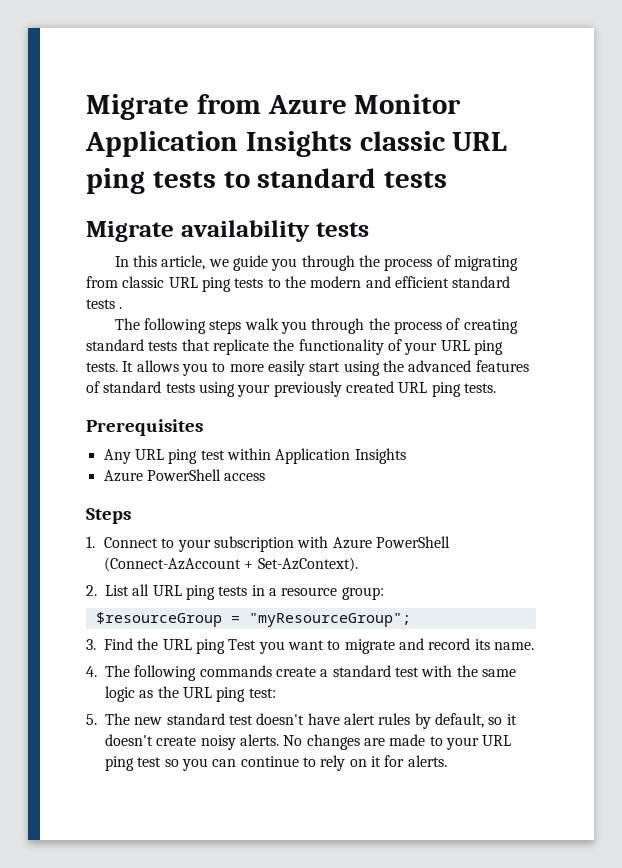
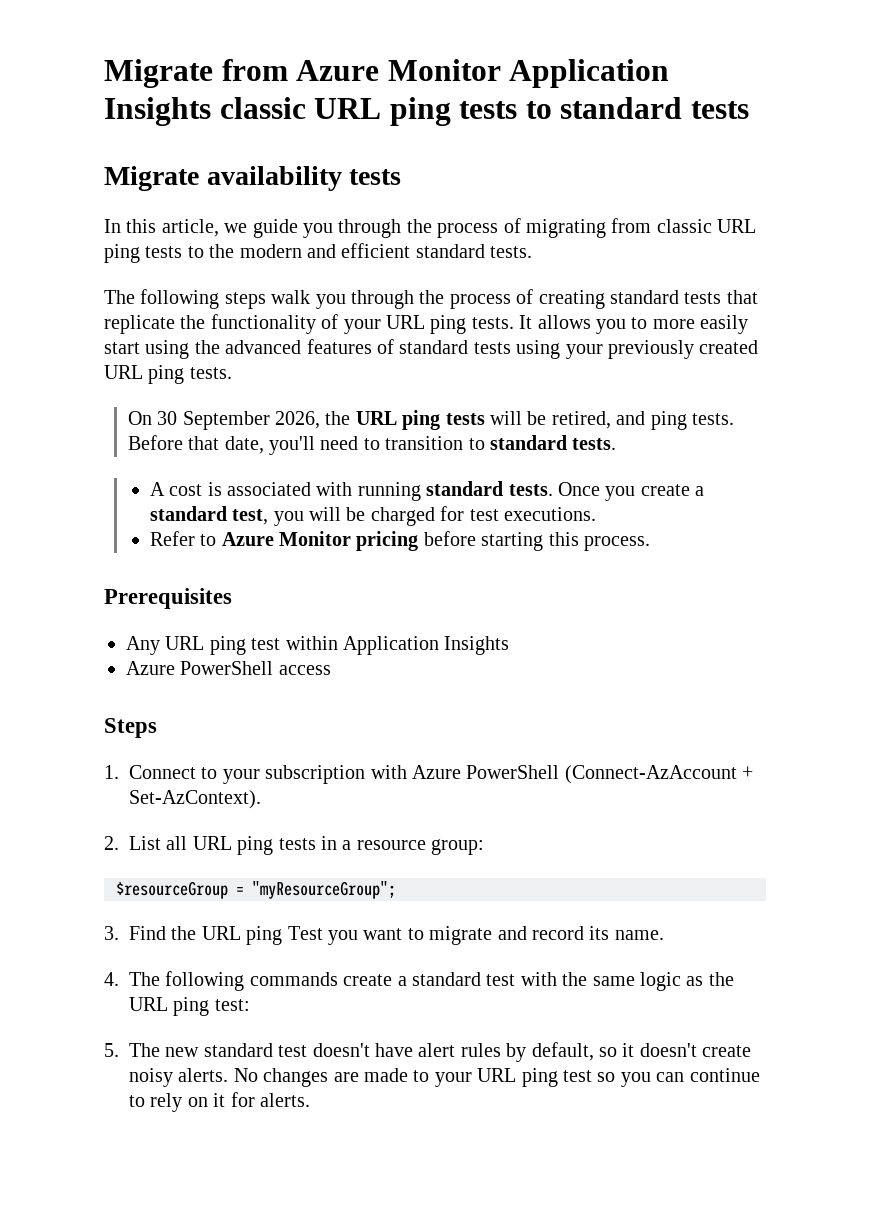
[86,299,123,309] tests . -> [490,246,533,258] tests.
(496, 388) none -> [127,410,734,430] [127,435,617,455] [149,481,705,501] [149,506,596,526] [149,531,650,551] // On 30 September 2026, the URL ping tests will be retired, and ping tests. Before that date, you'll need to transition to standard tests. // A cost is associated with running standard tests. Once you create a standard test, you will be charged for test executions. // Refer to Azure Monitor pricing before starting this process.

